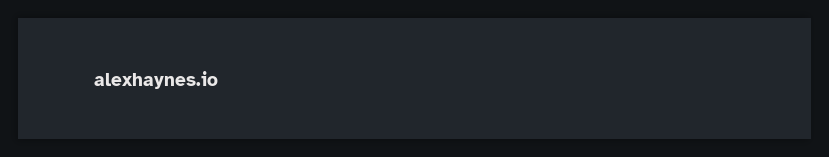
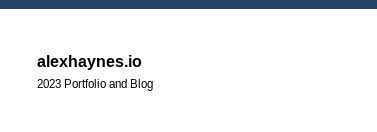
(218, 80) none -> [37,79,154,91] // 2023 Portfolio and Blog

